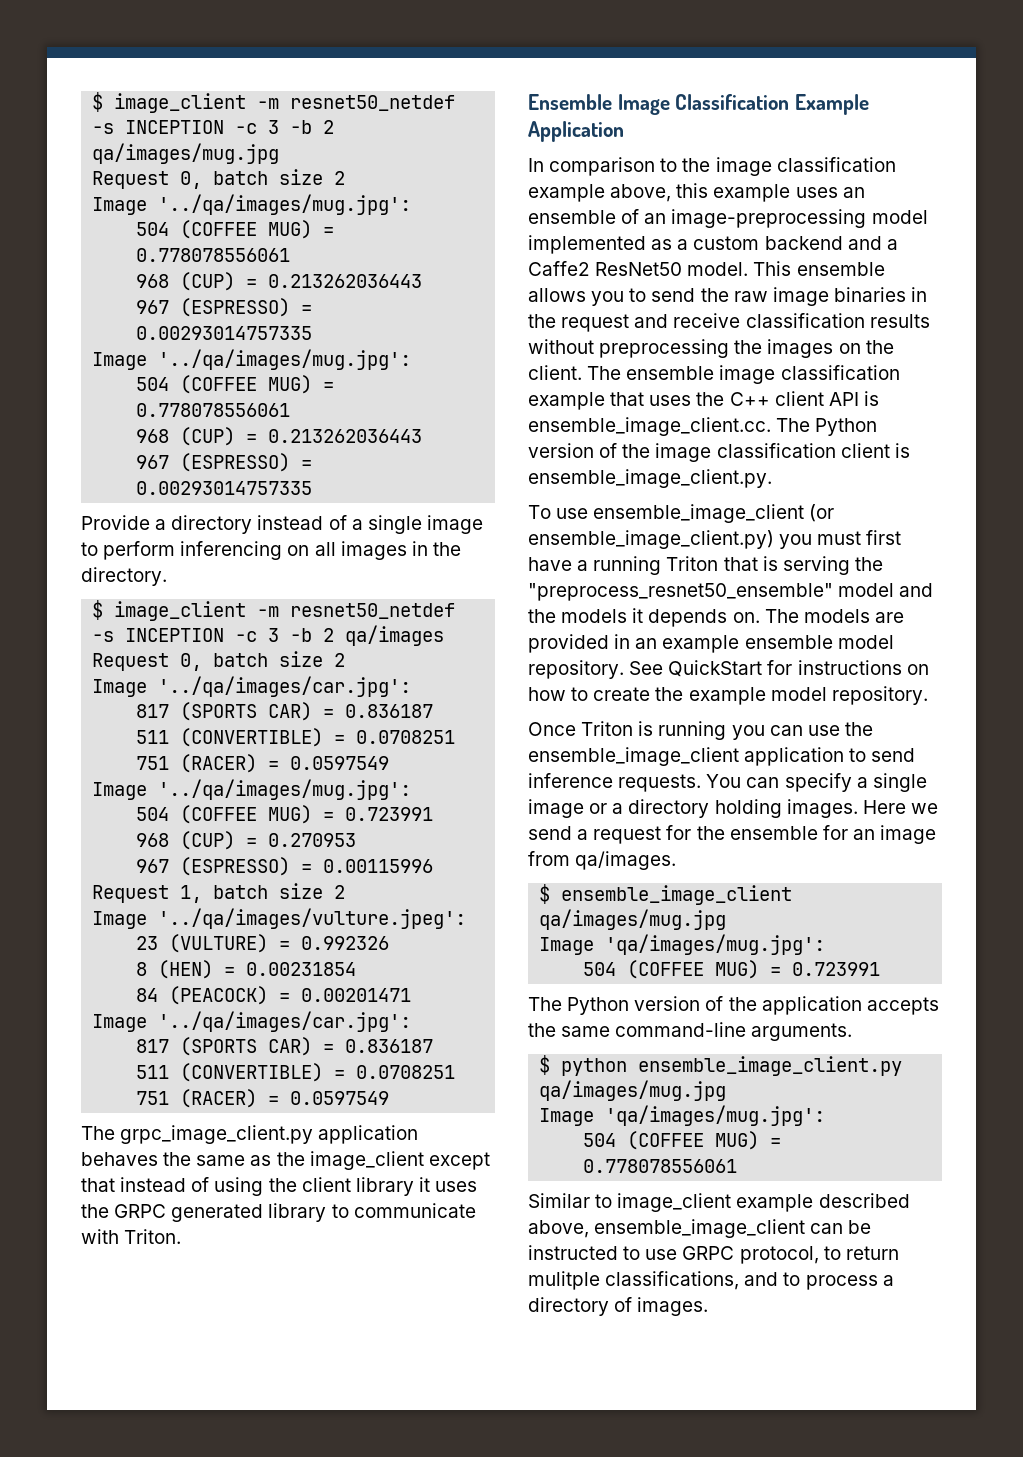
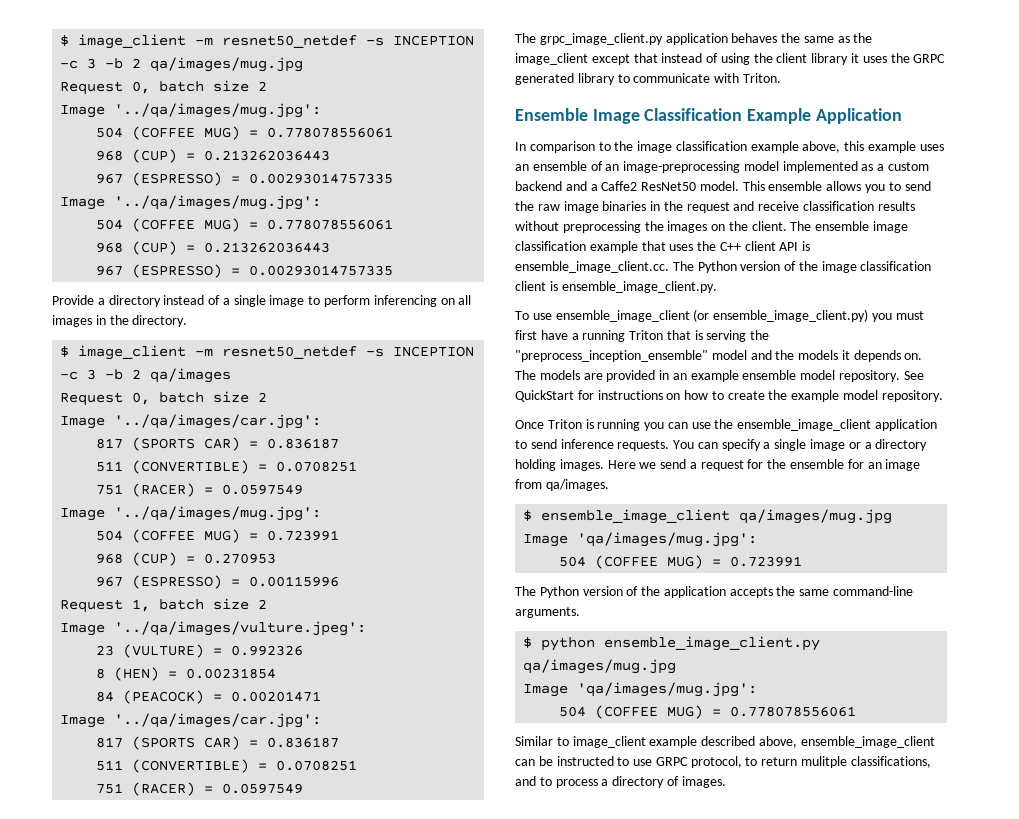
[528,583,833,601] "preprocess_resnet50_ensemble" -> [515,350,708,362] "preprocess_inception_ensemble"

